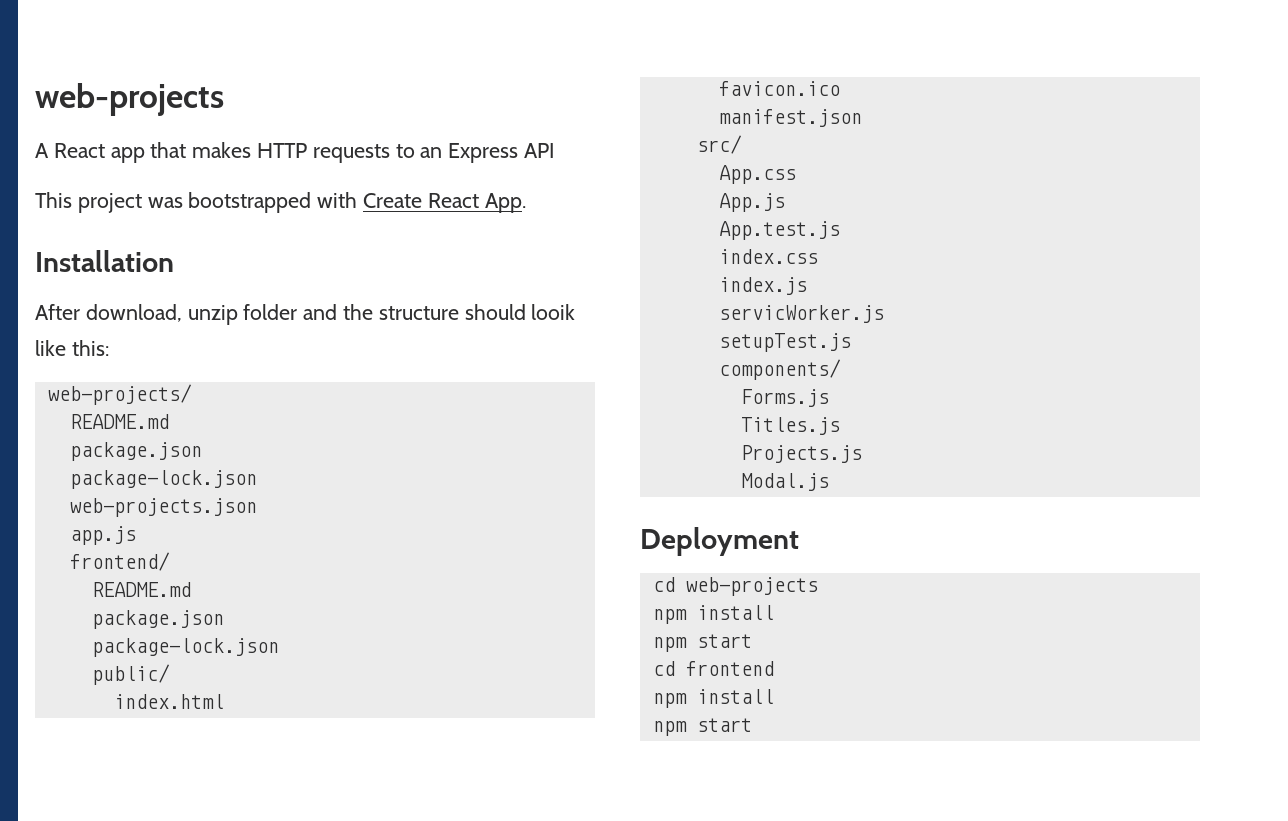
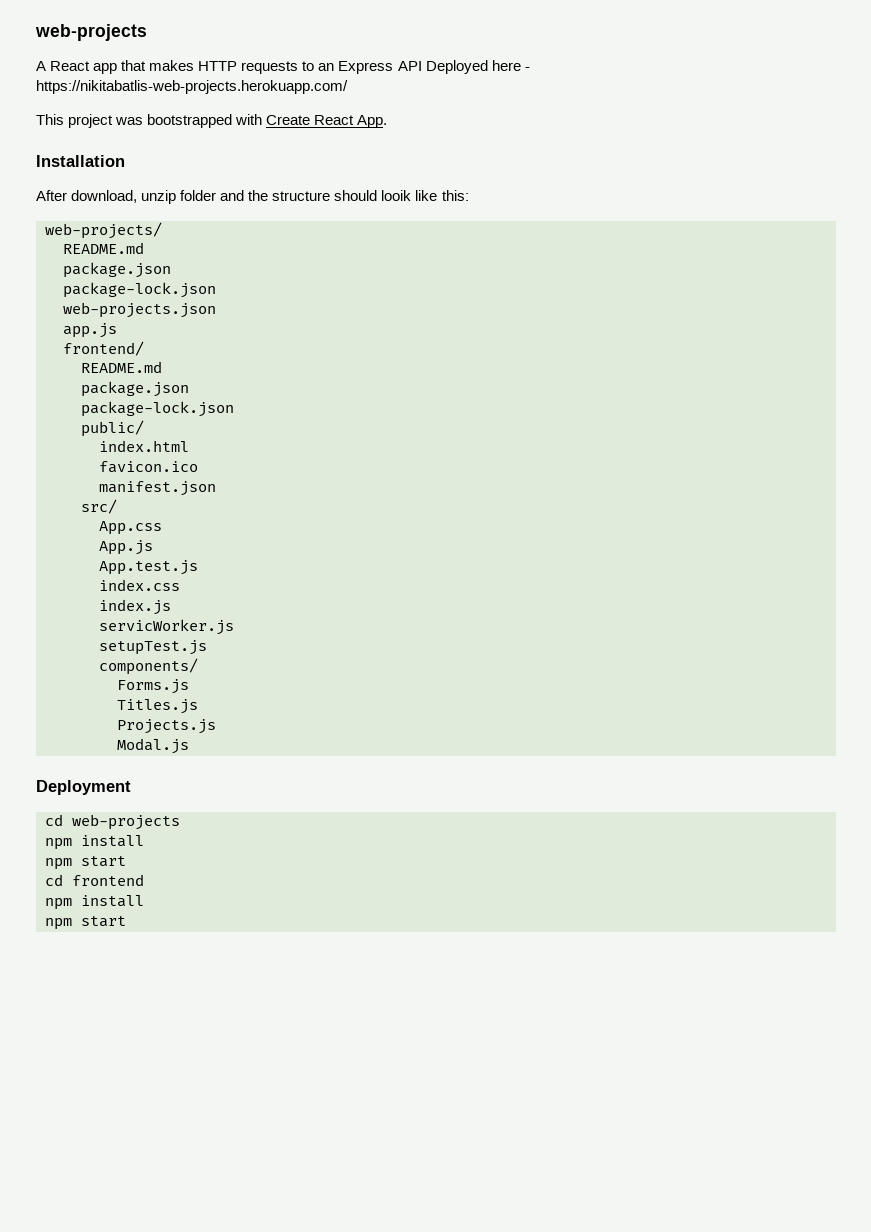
(555, 150) none -> [425,60,530,74] [36,80,348,94] Deployed here - https://nikitabatlis-web-projects.herokuapp.com/

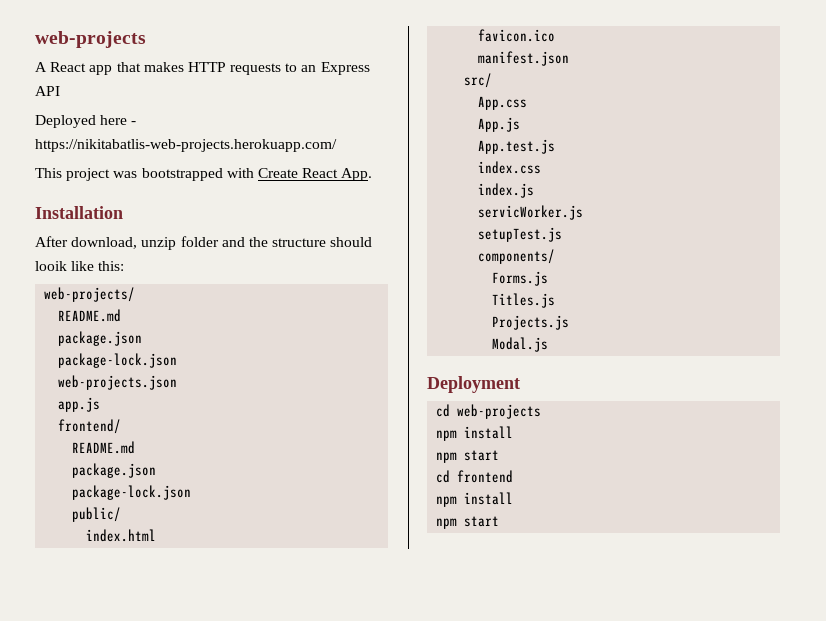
(422, 66) none -> (60, 91) //

